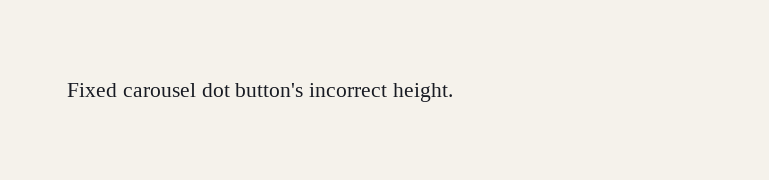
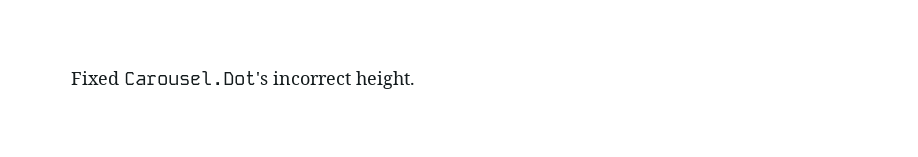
[122,83,304,97] carousel dot button's -> [124,71,268,85] Carousel.Dot's

